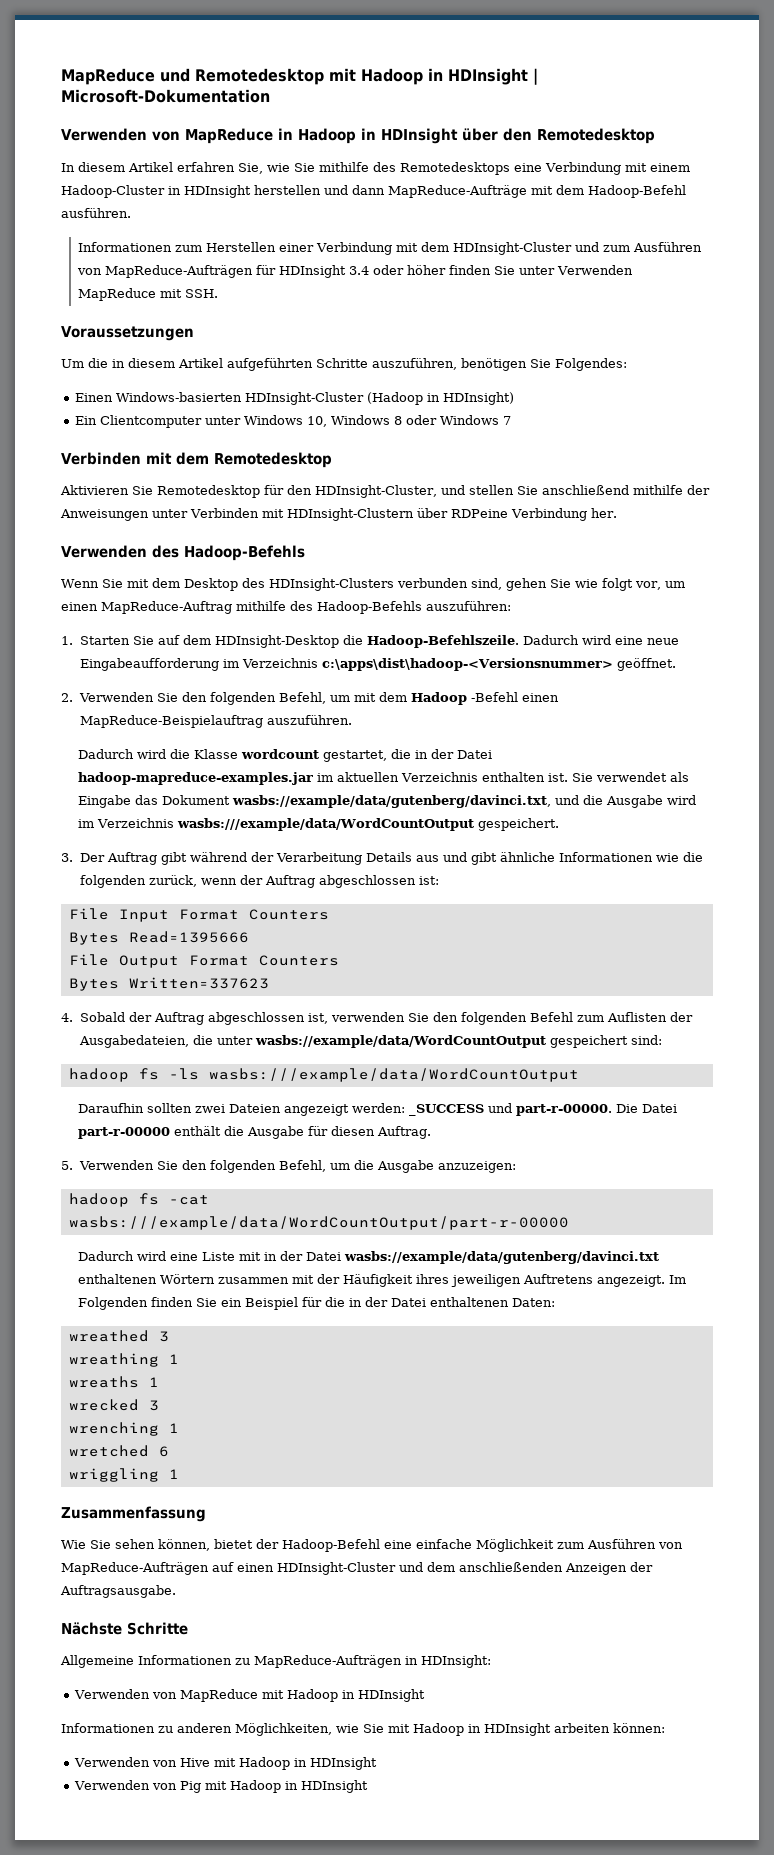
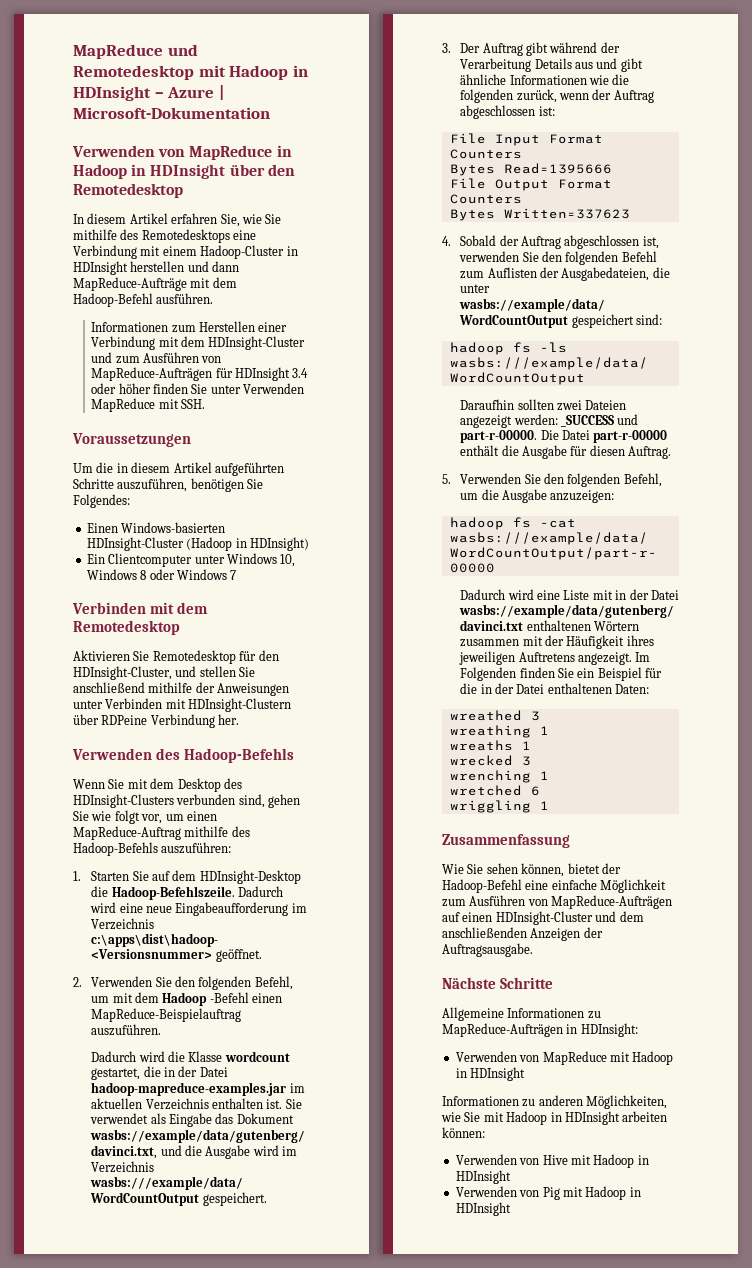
(528, 76) none -> [154,87,215,98] – Azure

